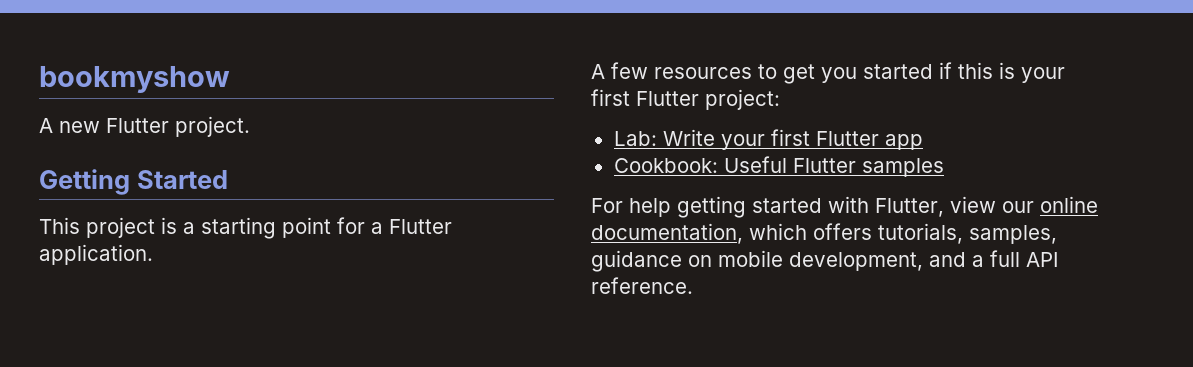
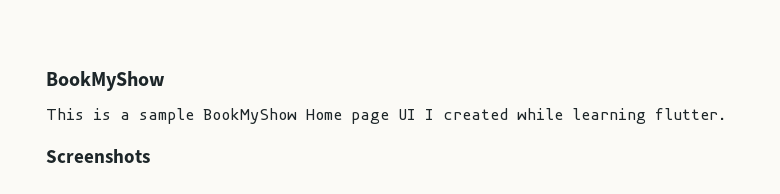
[39,66,230,93] [39,116,250,137] [39,169,228,195] bookmyshow // A new Flutter project. // Getting Started -> [46,71,165,91] BookMyShow
[86,217,155,238] project -> (84, 114) none
[201,217,452,239] [39,244,153,265] [591,62,1065,84] [591,89,780,110] [613,129,923,150] [613,156,944,177] [591,196,1098,218] [591,223,1057,244] [591,250,1059,272] [591,277,693,294] starting point for a Flutter application. // A few resources to get you started if this is your first Flutter project: // Lab: Write your first Flutter app // Cookbook: Useful Flutter samples // For help getting started with Flutter, view our online documentation, which offers tutorials, samples, guidance on mobile development, and a full API reference. -> [139,108,727,124] [46,149,150,163] sample BookMyShow Home page UI I created while learning flutter. // Screenshots

